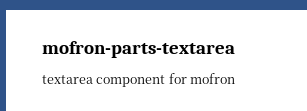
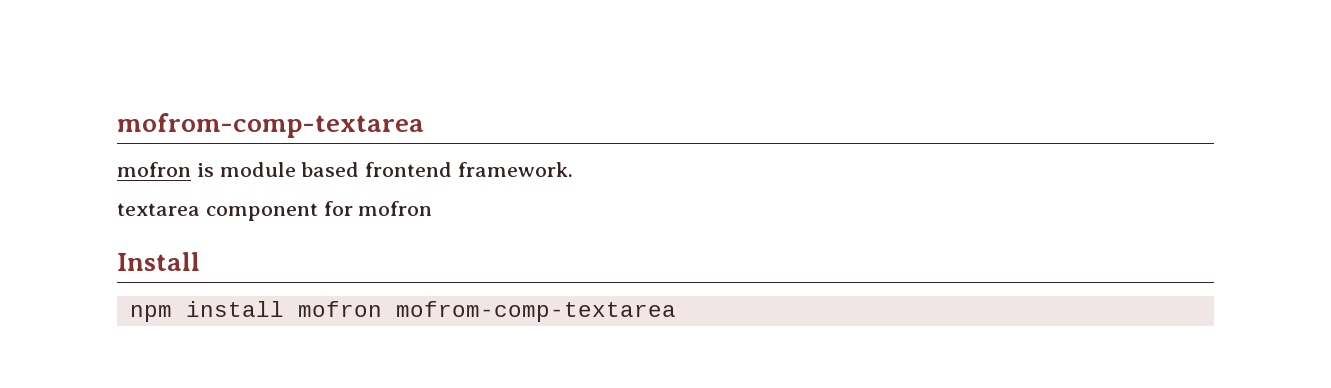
[42,41,235,58] mofron-parts-textarea -> [117,113,424,138] [117,162,574,177] mofrom-comp-textarea // mofron is module based frontend framework.
(236, 78) none -> [117,252,200,271] [129,301,676,322] // Install // npm install mofron mofrom-comp-textarea

